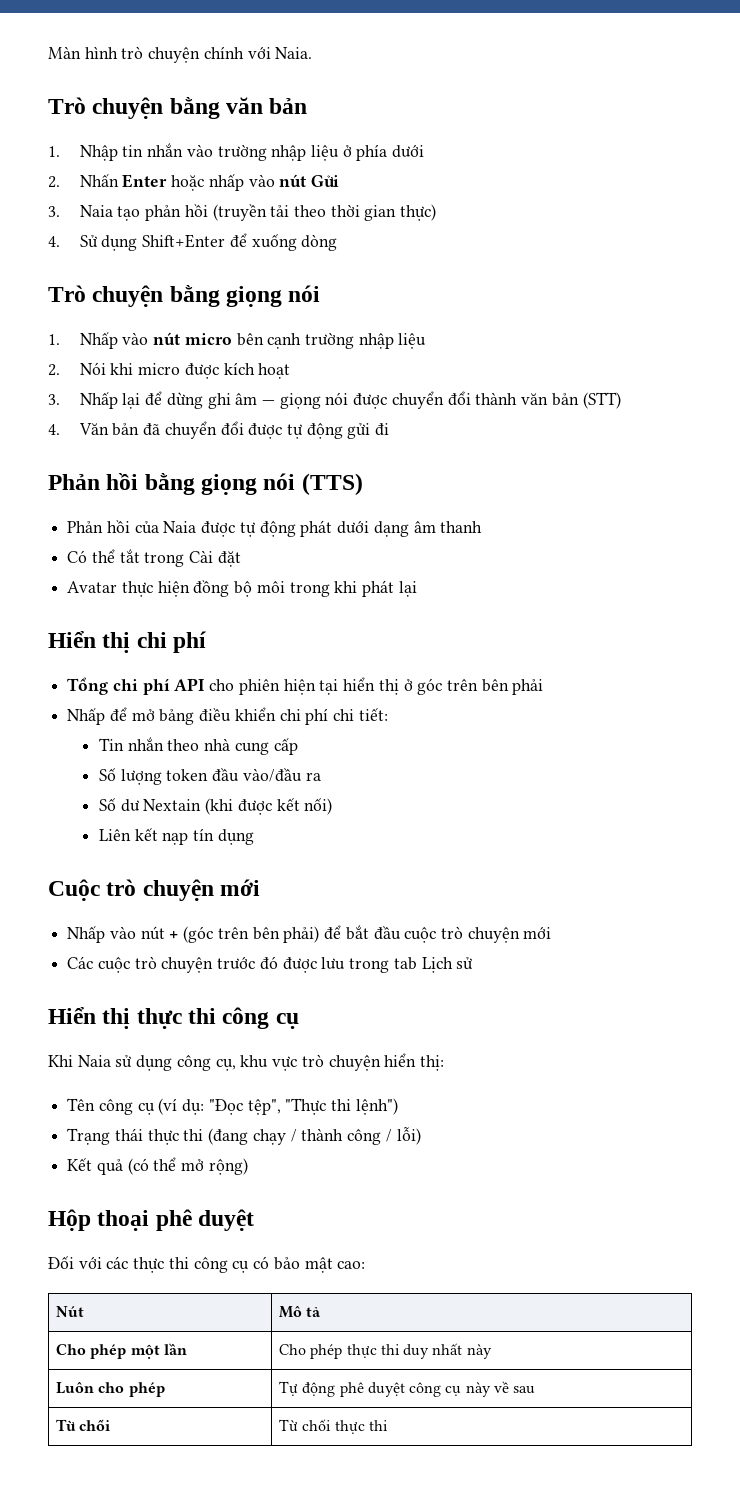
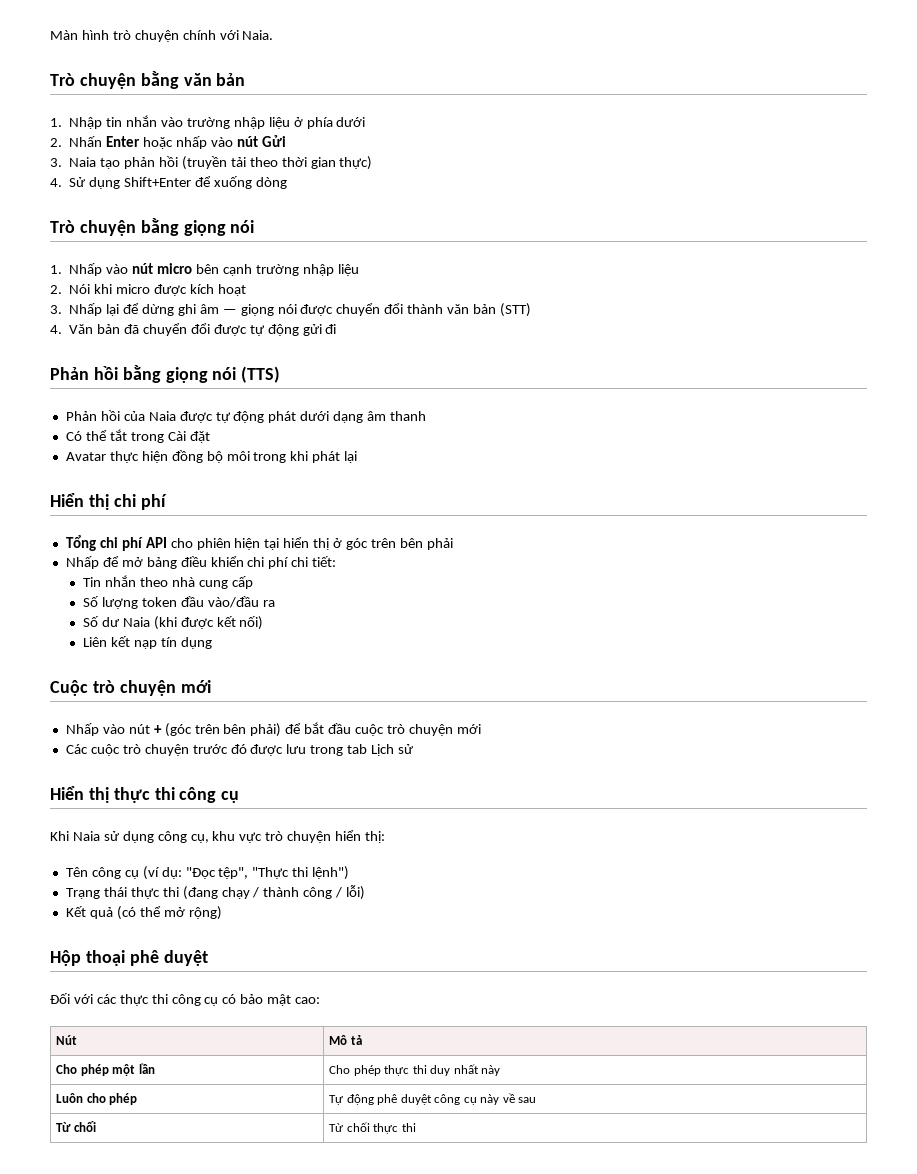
[143,799,202,811] Nextain -> [122,617,150,627] Naia

